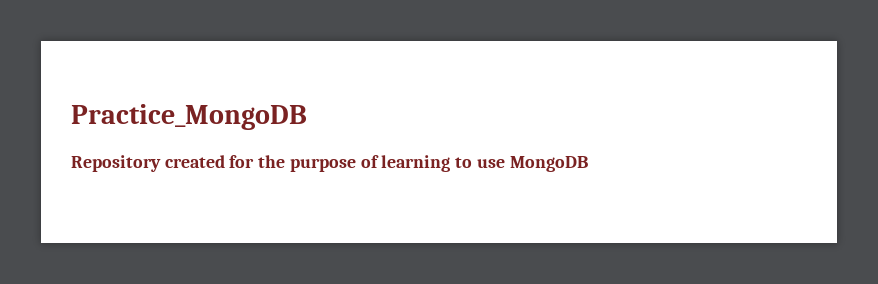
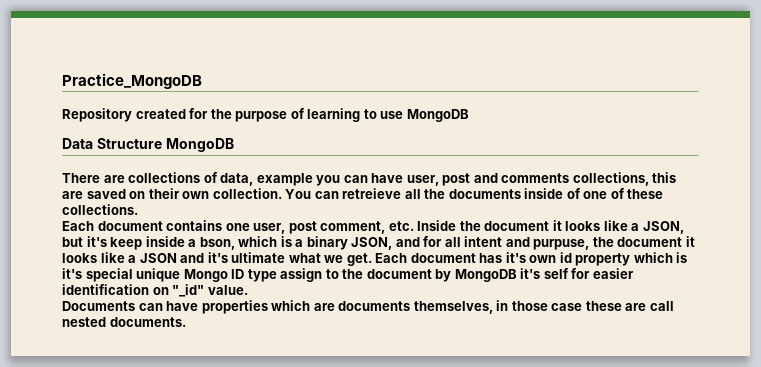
(588, 164) none -> [62,138,234,152] [62,172,677,186] [62,188,664,199] [62,204,138,215] [62,220,684,234] [62,236,695,250] [62,252,688,266] [62,268,634,282] [62,284,248,297] [62,300,674,314] [62,317,186,327] // Data Structure MongoDB // There are collections of data, example you can have user, post and comments collections, this are saved on their own collection. You can retreieve all the documents inside of one of these collections. // Each document contains one user, post comment, etc. Inside the document it looks like a JSON, but it's keep inside a bson, which is a binary JSON, and for all intent and purpuse, the document it looks like a JSON and it's ultimate what we get. Each document has it's own id property which is it's special unique Mongo ID type assign to the document by MongoDB it's self for easier identification on "_id" value. // Documents can have properties which are documents themselves, in those case these are call nested documents.

